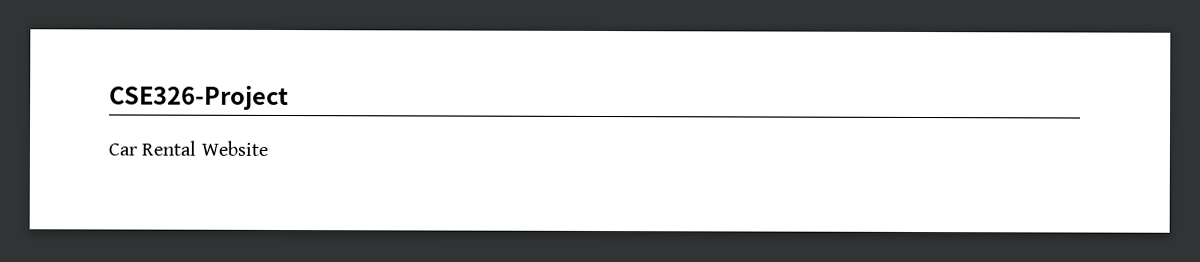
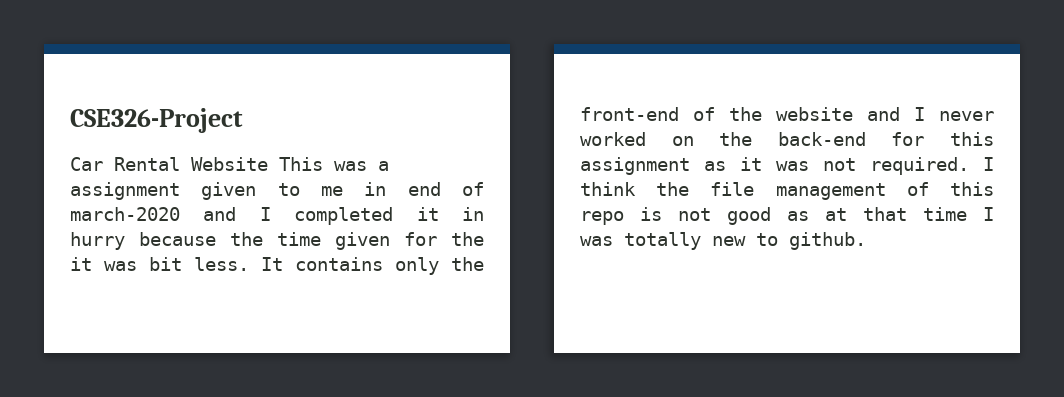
(268, 148) none -> [279,157,389,171] [70,182,484,200] [70,207,484,225] [70,232,484,250] [70,257,484,275] [580,107,994,121] [580,132,994,146] [580,157,994,175] [580,182,994,200] [580,207,994,225] [580,232,866,250] This was a assignment given to me in end of march-2020 and I completed it in hurry because the time given for the it was bit less. It contains only the front-end of the website and I never worked on the back-end for this assignment as it was not required. I think the file management of this repo is not good as at that time I was totally new to github.

